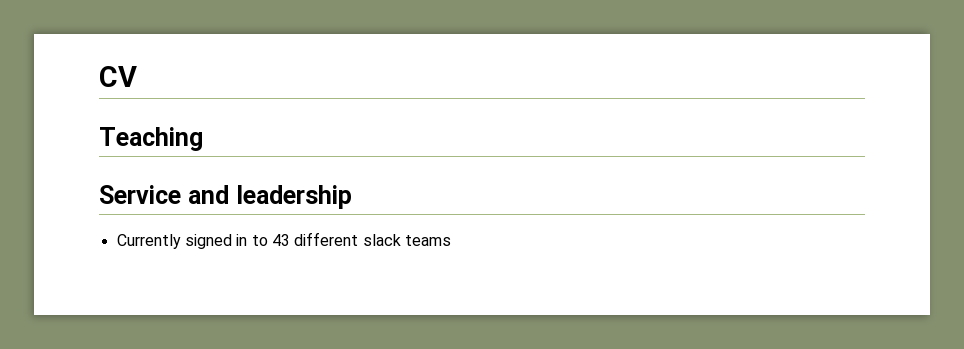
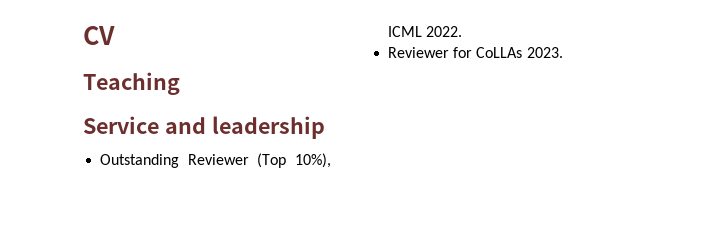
[116,232,451,249] Currently signed in to 43 different slack teams -> [100,153,331,168] [388,26,463,37] [388,47,563,58] Outstanding Reviewer (Top 10%), ICML 2022. // Reviewer for CoLLAs 2023.

